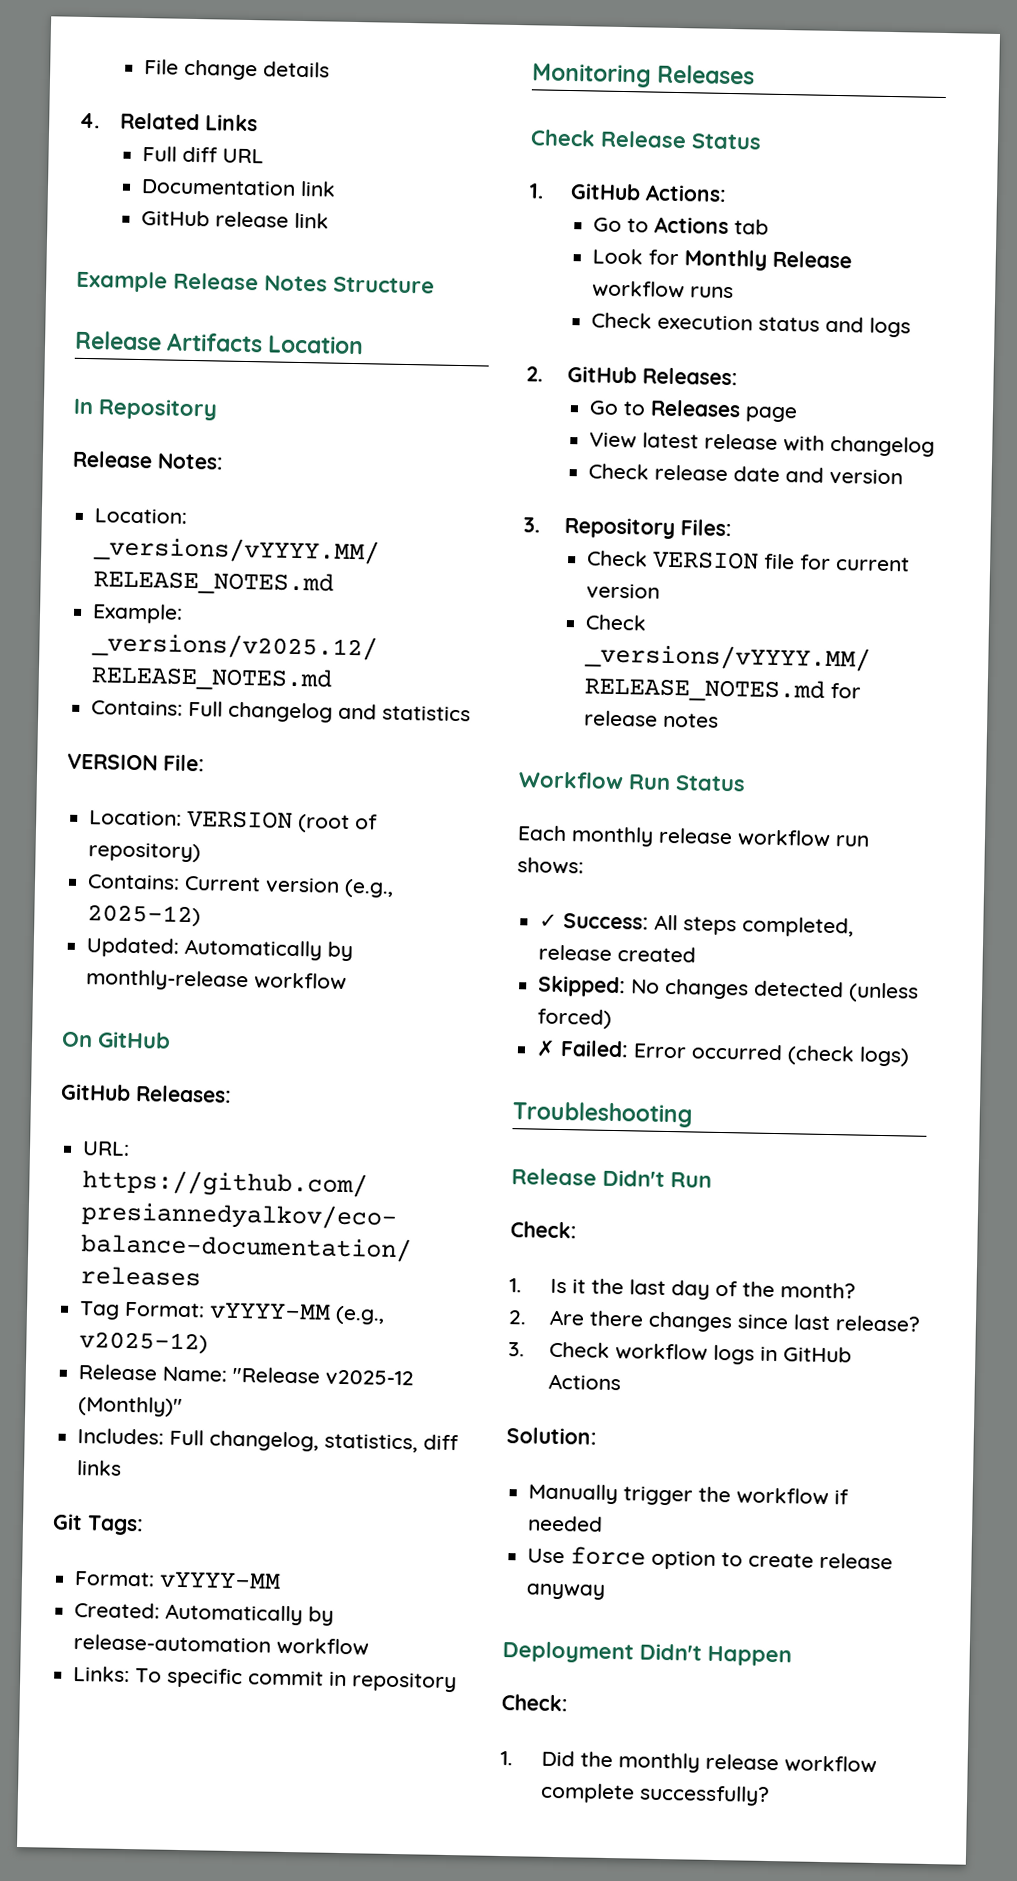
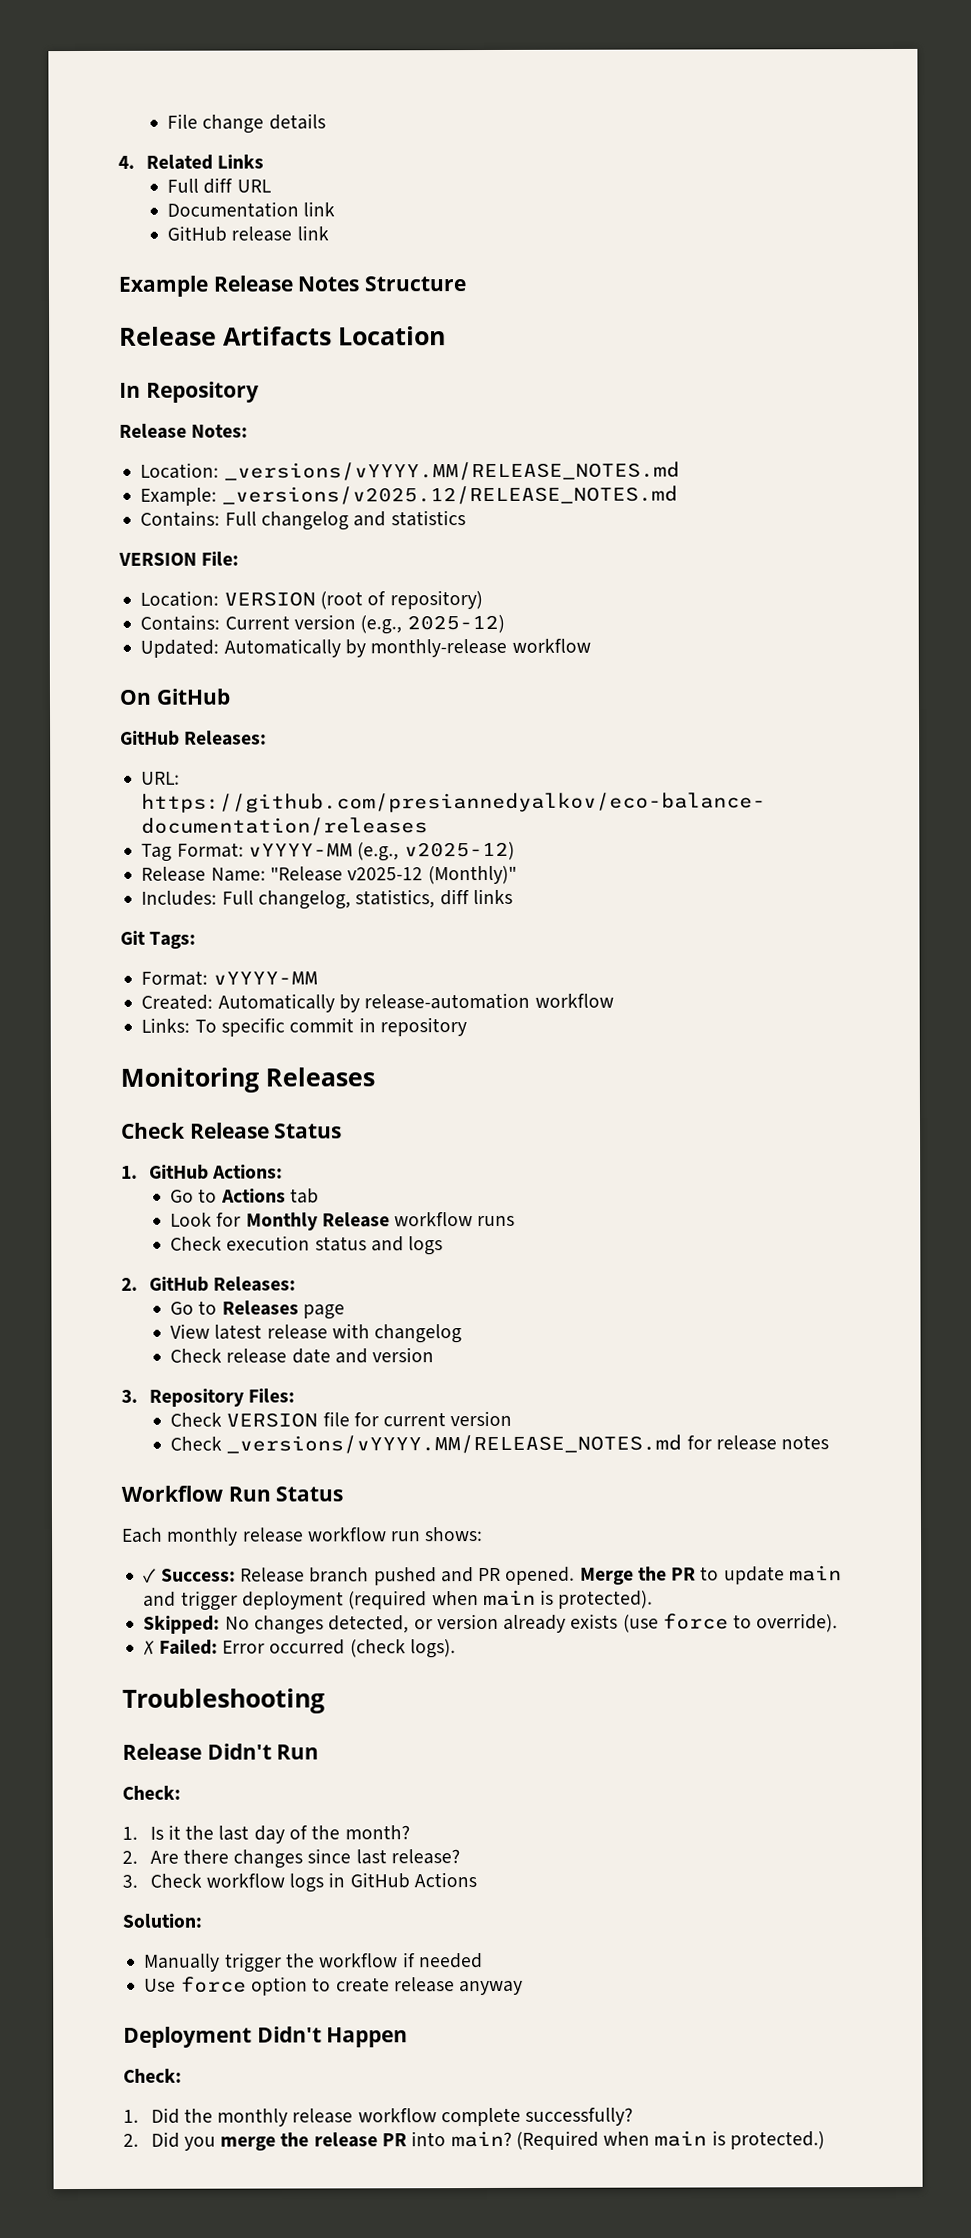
[654,914,855,938] [538,944,697,963] [537,975,920,1003] [537,1008,613,1029] All steps completed, release created // Skipped: No changes detected (unless forced) -> [239,1565,842,1586] [143,1589,654,1611] [143,1613,839,1635] Release branch pushed and PR opened. Merge the PR to update main and trigger deployment (required when main is protected). // Skipped: No changes detected, or version already exists (use force to override).
[859,1046,911,1067] logs) -> [409,1639,456,1659] logs).
(770, 1795) none -> [123,2130,825,2151] // 2. Did you merge the release PR into main? (Required when main is protected.)

